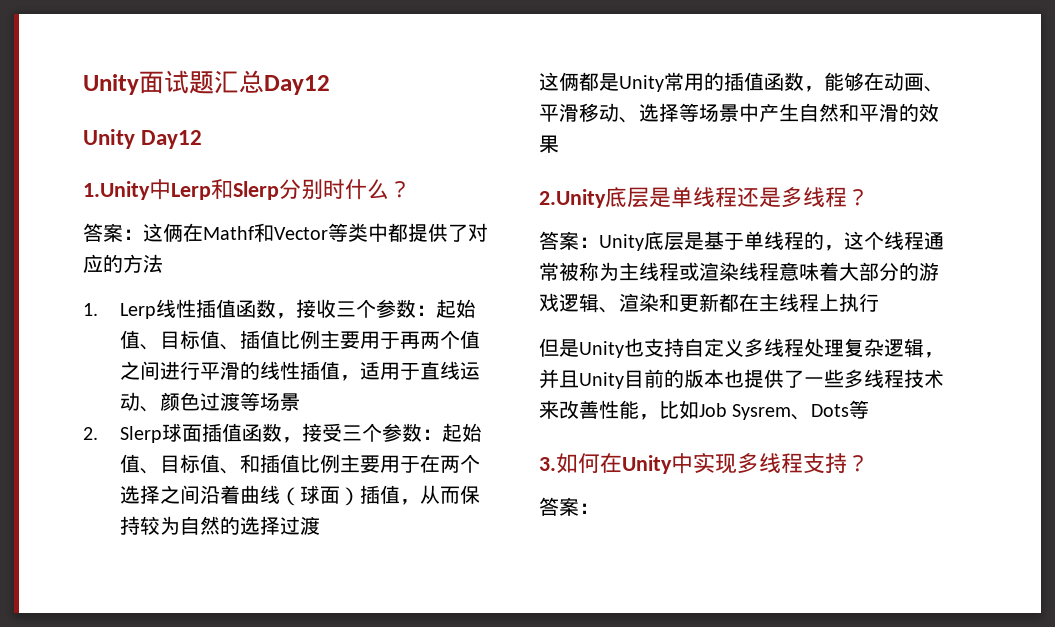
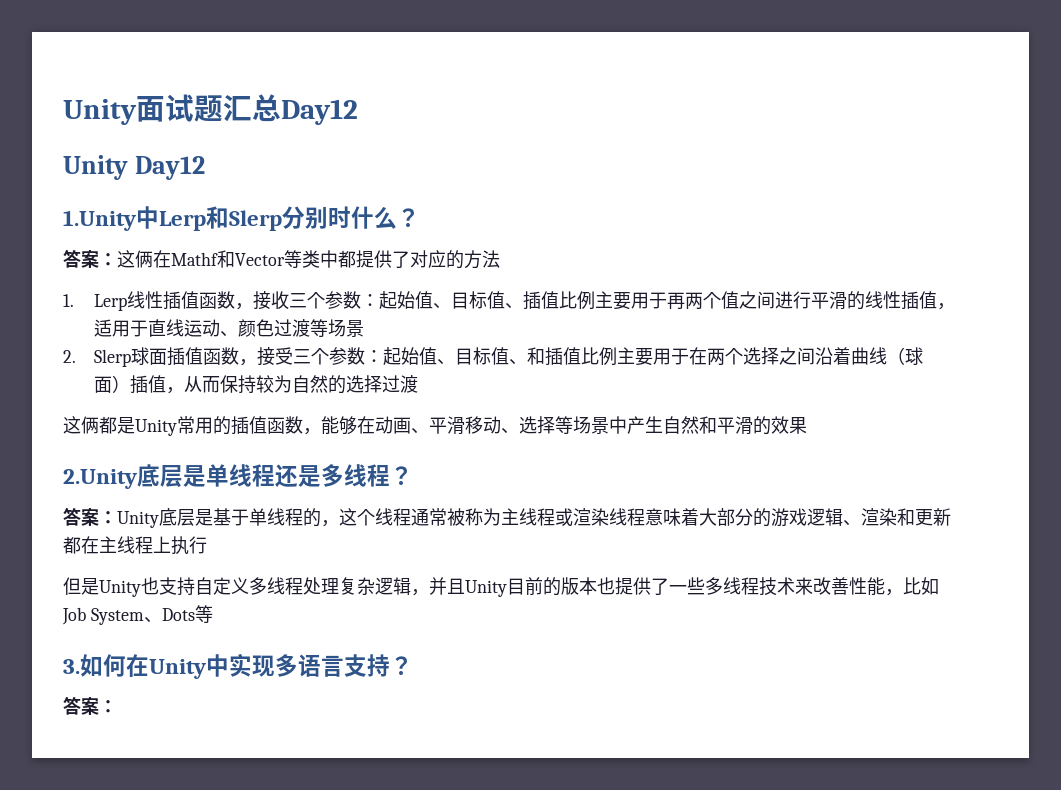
[732,404,792,420] Sysrem -> [90,608,144,625] System
[759,453,803,474] 线程 -> [298,654,344,677] 语言

